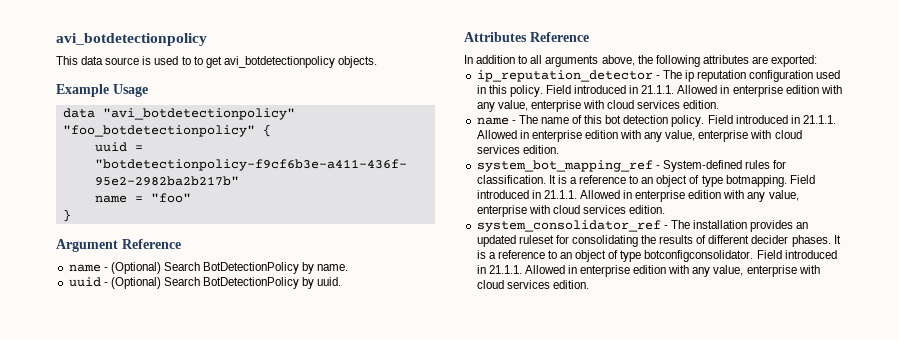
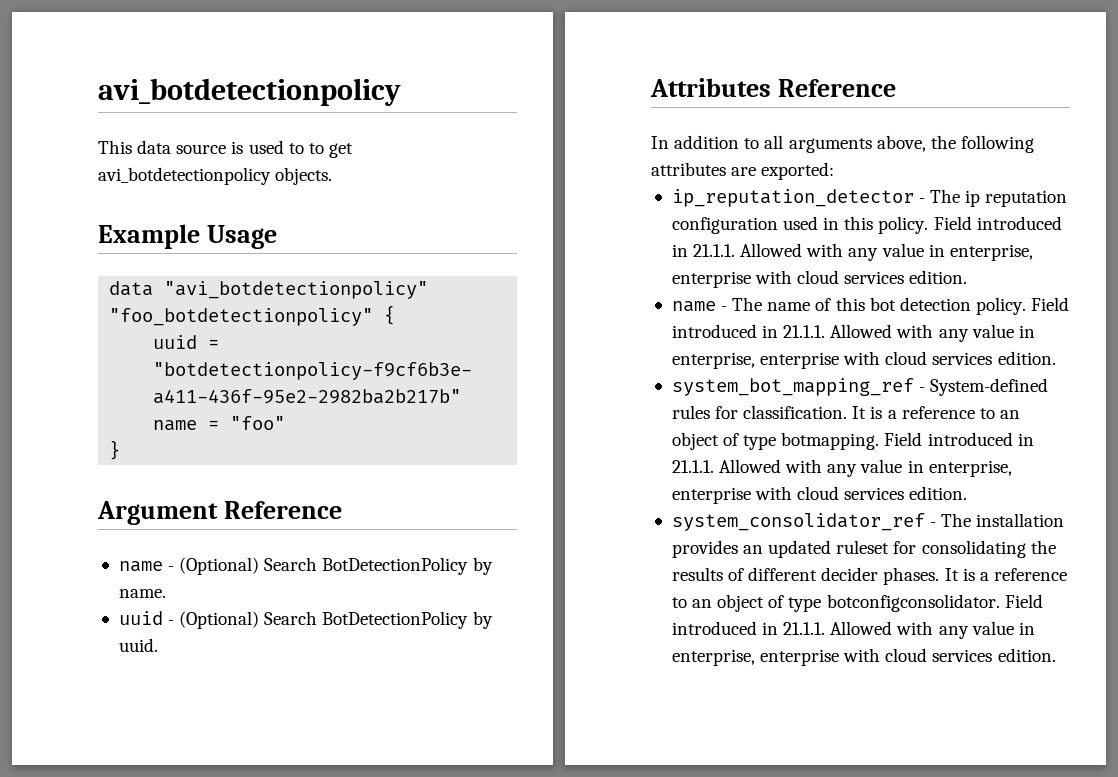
[720,85,842,97] [476,100,528,112] in enterprise edition with any value, -> [806,243,1033,261] with any value in enterprise,
[519,130,696,142] in enterprise edition with any value, -> [896,324,1035,342] [671,352,755,369] with any value in enterprise,
[623,190,799,202] in enterprise edition with any value, -> [785,459,1012,477] with any value in enterprise,
[567,265,744,277] in enterprise edition with any value, -> [896,621,1035,639] [671,649,755,666] with any value in enterprise,

